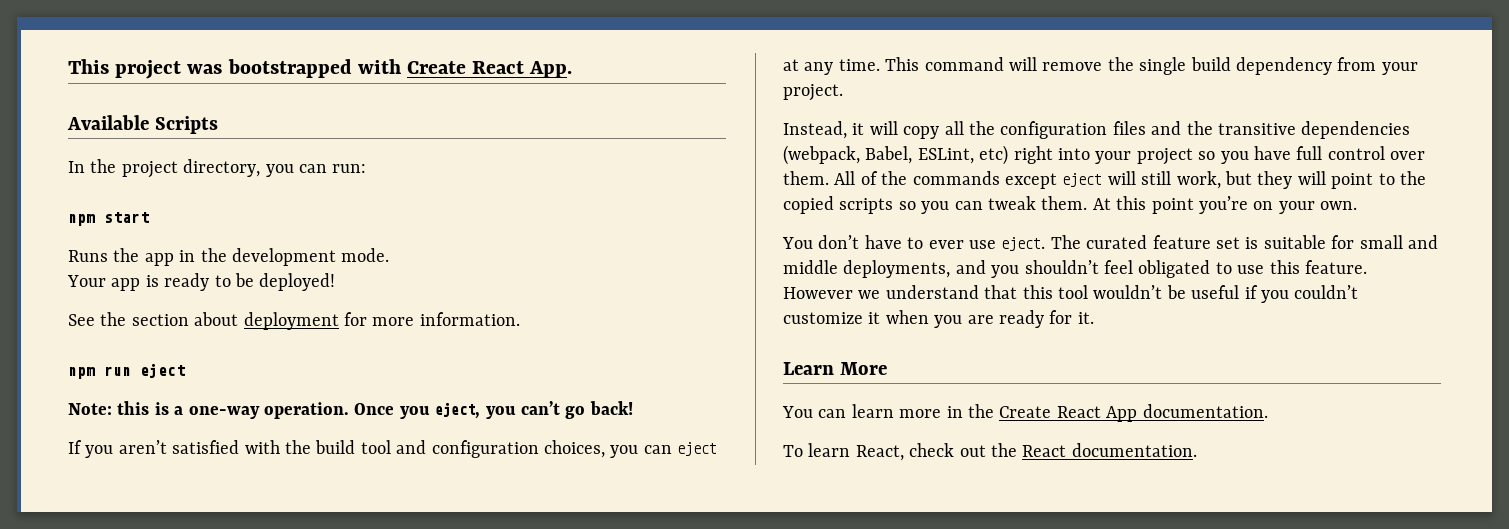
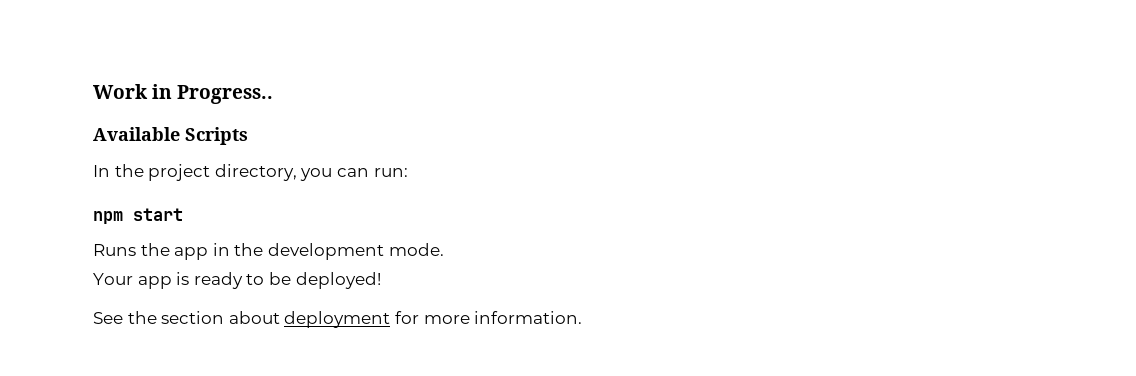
[68,59,573,79] This project was bootstrapped with Create React App. -> [93,84,274,104] Work in Progress..
[68,363,185,379] [68,401,633,419] [68,440,718,458] [783,57,1418,75] [783,84,843,101] [783,121,1411,139] [783,145,1426,165] [783,171,1426,189] [783,196,1358,214] [782,235,1438,251] [783,260,1367,278] [783,285,1359,303] [783,310,1094,328] [783,362,887,375] [782,404,1268,422] [783,443,1197,461] // npm run eject // Note: this is a one-way operation. Once you eject, you can’t go back! // If you aren’t satisfied with the build tool and configuration choices, you can eject at any time. This command will remove the single build dependency from your project. // Instead, it will copy all the configuration files and the transitive dependencies (webpack, Babel, ESLint, etc) right into your project so you have full control over them. All of the commands except eject will still work, but they will point to the copied scripts so you can tweak them. At this point you’re on your own. // You don’t have to ever use eject. The curated feature set is suitable for small and middle deployments, and you shouldn’t feel obligated to use this feature. However we understand that this tool wouldn’t be useful if you couldn’t customize it when you are ready for it. // Learn More // You can learn more in the Create React App documentation. // To learn React, check out the React documentation. -> (583, 317) none

